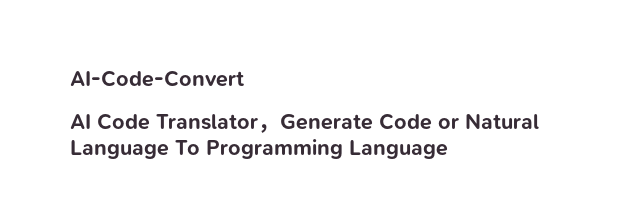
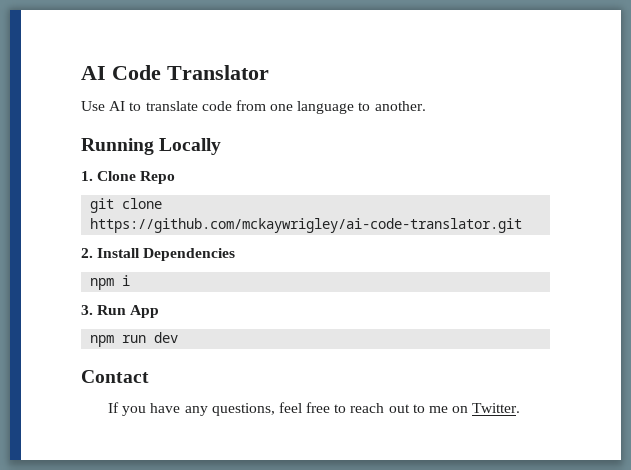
[70,70,244,87] AI-Code-Convert // -> (81, 73) none
[258,113,539,133] [70,139,448,159] ，Generate Code or Natural Language To Programming Language -> [81,100,426,114] [81,138,222,155] [81,171,176,184] [90,198,163,213] [90,218,523,233] [81,248,236,261] [90,275,131,290] [81,305,160,318] [90,332,179,347] [81,370,149,383] [107,402,521,416] // Use AI to translate code from one language to another. // Running Locally // 1. Clone Repo // git clone https://github.com/mckaywrigley/ai-code-translator.git // 2. Install Dependencies // npm i // 3. Run App // npm run dev // Contact // If you have any questions, feel free to reach out to me on Twitter.

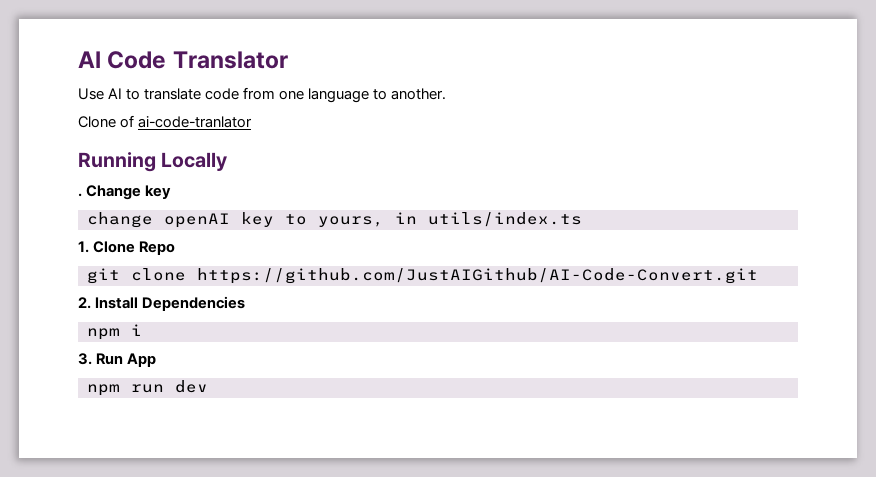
(426, 106) none -> [78,115,253,128] // Clone of ai-code-tranlator
(222, 146) none -> [78,185,172,200] [87,212,582,228] // . Change key // change openAI key to yours, in utils/index.ts
[90,218,523,233] https://github.com/mckaywrigley/ai-code-translator.git -> [197,268,758,284] https://github.com/JustAIGithub/AI-Code-Convert.git
[81,370,149,383] [107,402,521,416] // Contact // If you have any questions, feel free to reach out to me on Twitter. -> (208, 386) none

